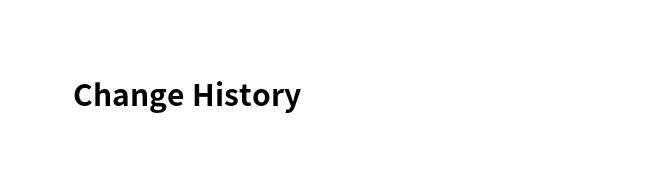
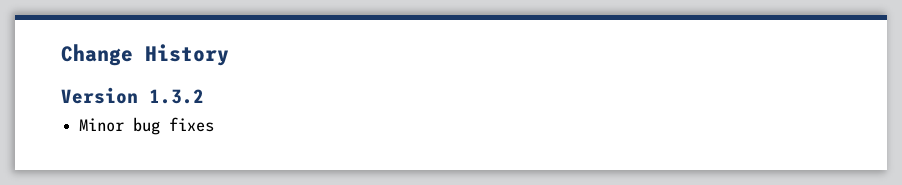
(302, 97) none -> [61,87,204,104] [79,117,215,135] // Version 1.3.2 // Minor bug fixes

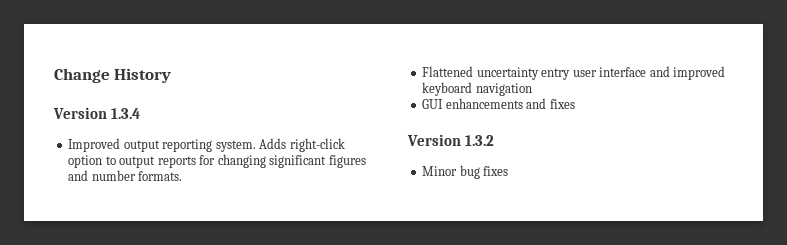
(229, 55) none -> [53,107,141,119] [68,138,345,152] [68,154,366,168] [68,170,183,181] [422,66,726,80] [422,82,532,96] [422,98,575,109] // Version 1.3.4 // Improved output reporting system. Adds right-click option to output reports for changing significant figures and number formats. // Flattened uncertainty entry user interface and improved keyboard navigation // GUI enhancements and fixes

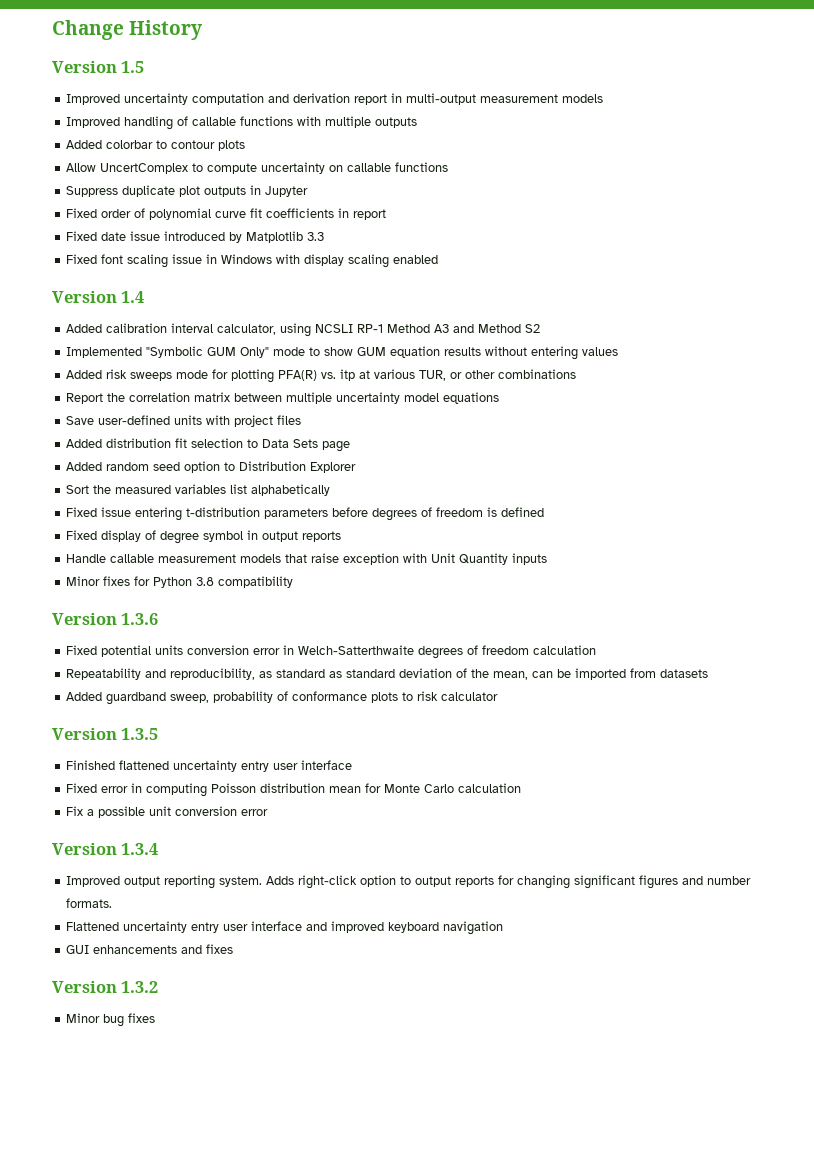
(172, 75) none -> [52,61,145,73] [66,93,604,105] [66,116,418,130] [66,140,246,151] [66,162,449,174] [66,185,309,197] [66,208,387,220] [66,231,325,243] [66,254,439,268] [52,291,145,303] [66,323,541,337] [66,346,619,360] [66,369,577,383] [66,392,500,404] [66,415,302,427] [66,438,351,452] [66,461,357,473] [66,484,331,496] [66,507,545,521] [66,530,342,544] [66,553,548,565] [66,576,294,588] [52,613,159,625] [66,645,597,659] [66,668,709,680] [66,691,499,705] [52,728,159,740] [66,760,353,772] [66,783,522,797] [66,806,269,818] // Version 1.5 // Improved uncertainty computation and derivation report in multi-output measurement models // Improved handling of callable functions with multiple outputs // Added colorbar to contour plots // Allow UncertComplex to compute uncertainty on callable functions // Suppress duplicate plot outputs in Jupyter // Fixed order of polynomial curve fit coefficients in report // Fixed date issue introduced by Matplotlib 3.3 // Fixed font scaling issue in Windows with display scaling enabled // Version 1.4 // Added calibration interval calculator, using NCSLI RP-1 Method A3 and Method S2 // Implemented "Symbolic GUM Only" mode to show GUM equation results without entering values // Added risk sweeps mode for plotting PFA(R) vs. itp at various TUR, or other combinations // Report the correlation matrix between multiple uncertainty model equations // Save user-defined units with project files // Added distribution fit selection to Data Sets page // Added random seed option to Distribution Explorer // Sort the measured variables list alphabetically // Fixed issue entering t-distribution parameters before degrees of freedom is defined // Fixed display of degree symbol in output reports // Handle callable measurement models that raise exception with Unit Quantity inputs // Minor fixes for Python 3.8 compatibility // Version 1.3.6 // Fixed potential units conversion error in Welch-Satterthwaite degrees of freedom calculation // Repeatability and reproducibility, as standard as standard deviation of the mean, can be imported from datasets // Added guardband sweep, probability of conformance plots to risk calculator // Version 1.3.5 // Finished flattened uncertainty entry user interface // Fixed error in computing Poisson distribution mean for Monte Carlo calculation // Fix a possible unit conversion error

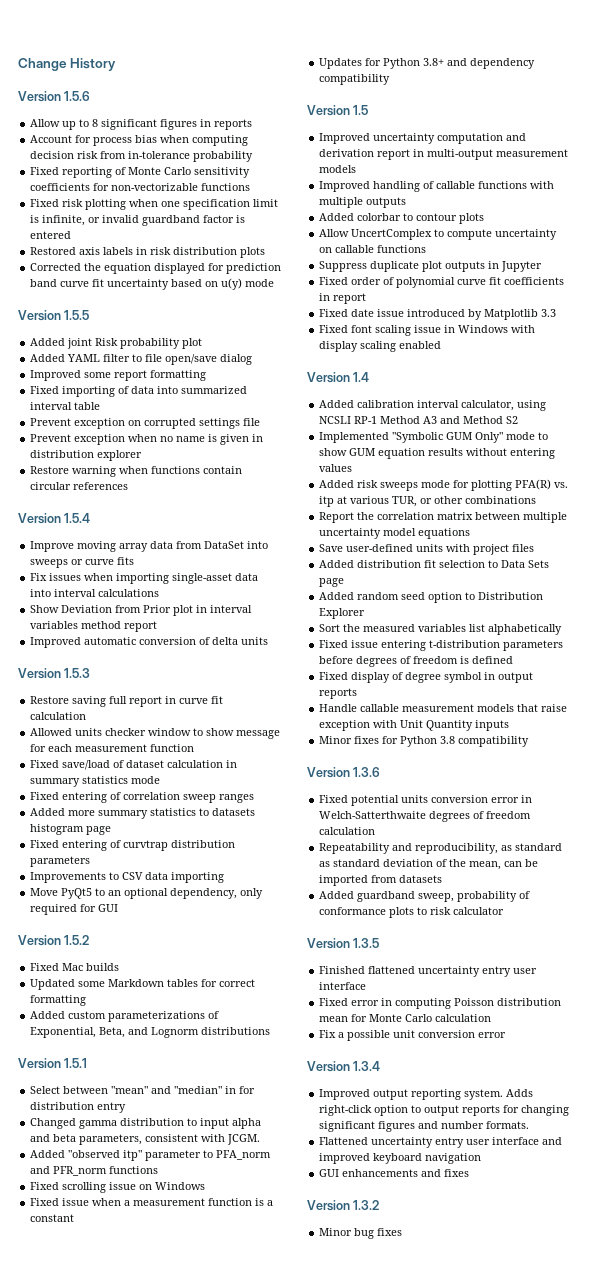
(203, 30) none -> [18,91,91,102] [30,119,253,130] [30,135,249,146] [30,151,254,162] [30,167,251,178] [30,183,251,191] [30,199,279,210] [30,215,246,226] [30,231,72,239] [30,247,266,258] [30,263,282,274] [30,278,275,290] [18,310,90,321] [30,338,203,349] [30,354,253,365] [30,370,207,381] [30,386,248,397] [30,402,101,410] [30,418,261,429] [30,434,264,445] [30,450,143,461] [30,466,243,477] [30,482,129,490] [18,513,91,524] [30,541,269,552] [30,557,135,568] [30,573,259,584] [30,589,160,597] [30,605,253,616] [30,621,158,632] [30,637,269,648] [18,668,91,679] [30,696,224,707] [30,712,87,720] [30,728,281,739] [30,744,195,752] [30,760,238,770] [30,776,161,787] [30,792,255,803] [30,808,256,819] [30,824,112,835] [30,840,236,851] [30,856,91,867] [30,872,225,883] [30,888,264,899] [30,904,119,915] [18,935,90,946] [30,963,120,971] [30,979,256,990] [30,995,87,1006] [30,1011,220,1022] [30,1027,271,1038] [18,1058,88,1069] [30,1086,256,1094] [30,1102,127,1113] [30,1118,262,1129] [30,1134,261,1145] [30,1150,272,1161] [30,1166,159,1176] [30,1182,206,1193] [30,1198,274,1206] [30,1214,75,1222] [319,58,536,69] [319,74,391,85] // Version 1.5.6 // Allow up to 8 significant figures in reports // Account for process bias when computing decision risk from in-tolerance probability // Fixed reporting of Monte Carlo sensitivity coefficients for non-vectorizable functions // Fixed risk plotting when one specification limit is infinite, or invalid guardband factor is entered // Restored axis labels in risk distribution plots // Corrected the equation displayed for prediction band curve fit uncertainty based on u(y) mode // Version 1.5.5 // Added joint Risk probability plot // Added YAML filter to file open/save dialog // Improved some report formatting // Fixed importing of data into summarized interval table // Prevent exception on corrupted settings file // Prevent exception when no name is given in distribution explorer // Restore warning when functions contain circular references // Version 1.5.4 // Improve moving array data from DataSet into sweeps or curve fits // Fix issues when importing single-asset data into interval calculations // Show Deviation from Prior plot in interval variables method report // Improved automatic conversion of delta units // Version 1.5.3 // Restore saving full report in curve fit calculation // Allowed units checker window to show message for each measurement function // Fixed save/load of dataset calculation in summary statistics mode // Fixed entering of correlation sweep ranges // Added more summary statistics to datasets histogram page // Fixed entering of curvtrap distribution parameters // Improvements to CSV data importing // Move PyQt5 to an optional dependency, only required for GUI // Version 1.5.2 // Fixed Mac builds // Updated some Markdown tables for correct formatting // Added custom parameterizations of Exponential, Beta, and Lognorm distributions // Version 1.5.1 // Select between "mean" and "median" in for distribution entry // Changed gamma distribution to input alpha and beta parameters, consistent with JCGM. // Added "observed itp" parameter to PFA_norm and PFR_norm functions // Fixed scrolling issue on Windows // Fixed issue when a measurement function is a constant // Updates for Python 3.8+ and dependency compatibility

